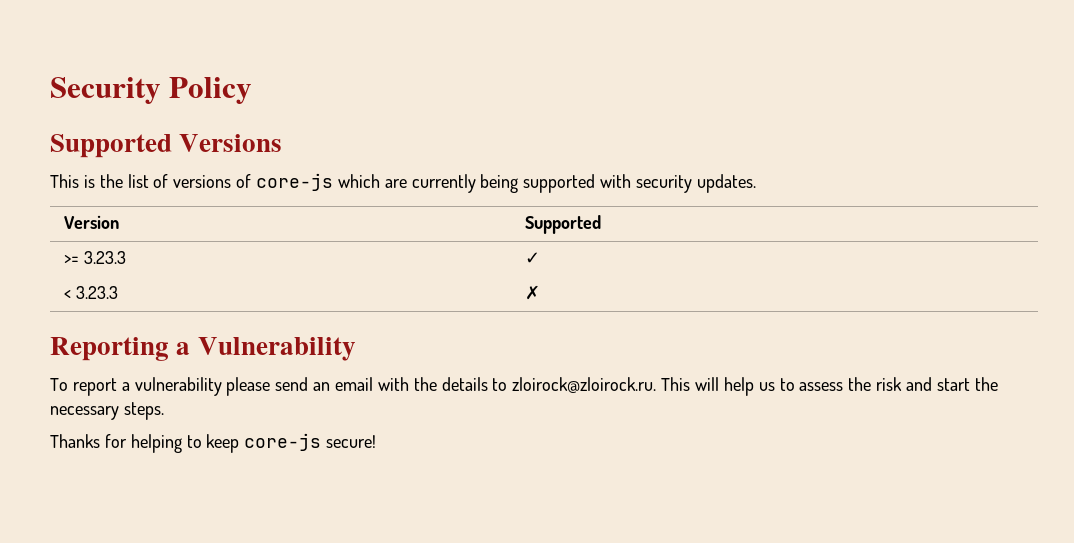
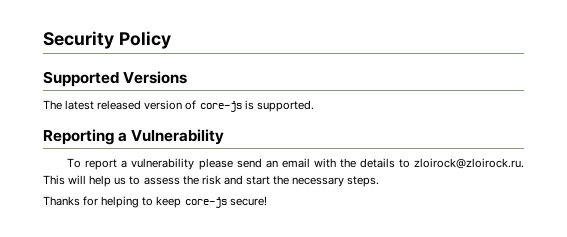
[50,173,756,193] [63,215,119,229] [524,215,601,234] [63,251,126,264] [524,252,540,264] [63,286,118,299] [524,285,540,300] This is the list of versions of core-js which are currently being supported with security updates. // Version | Supported // >= 3.23.3 | ✓ // < 3.23.3 | ✗ -> [43,100,314,112] The latest released version of core-js is supported.

